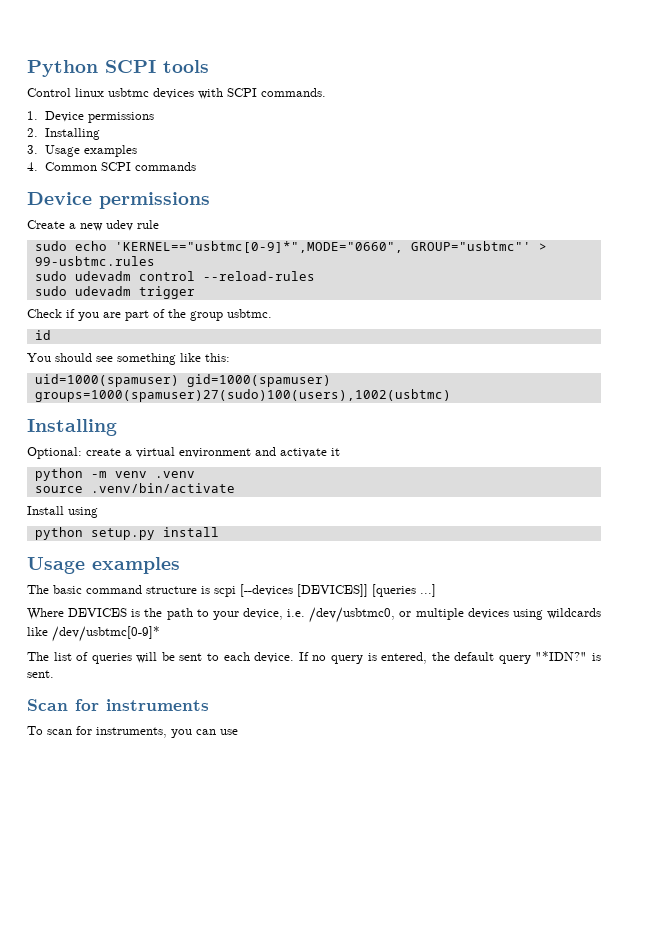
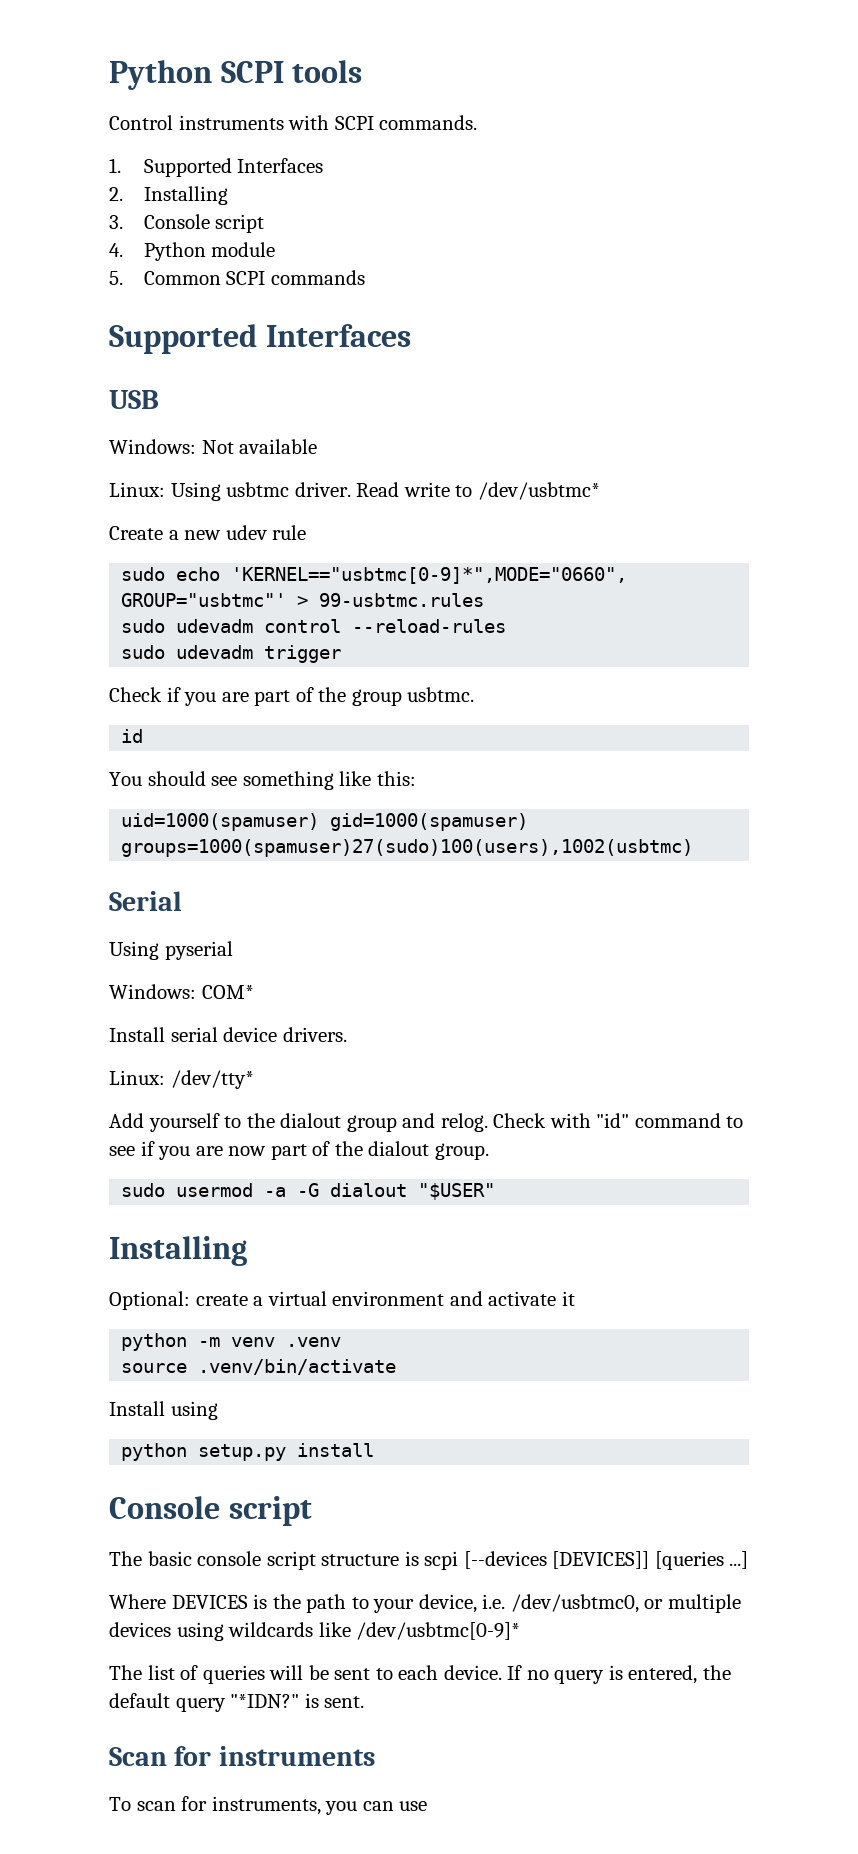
[75,88,194,99] linux usbtmc devices -> [178,115,284,130] instruments
[44,111,154,123] Device permissions -> [143,158,324,177] Supported Interfaces
[44,145,137,157] [27,162,196,171] [27,192,210,209] Usage examples // 4. Common SCPI commands // Device permissions -> [143,214,265,233] [109,242,276,261] [109,270,365,285] [109,324,411,354] [109,390,159,409] [109,439,318,454] [109,482,600,501] Console script // 4. Python module // 5. Common SCPI commands // Supported Interfaces // USB // Windows: Not available // Linux: Using usbtmc driver. Read write to /dev/usbtmc*
(451, 395) none -> [109,891,182,911] [109,941,233,960] [109,984,254,999] [109,1027,347,1042] [109,1070,254,1089] [109,1113,744,1132] [109,1141,489,1160] [121,1183,496,1200] // Serial // Using pyserial // Windows: COM* // Install serial device drivers. // Linux: /dev/tty* // Add yourself to the dialout group and relog. Check with "id" command to see if you are now part of the dialout group. // sudo usermod -a -G dialout "$USER"
[27,557,180,574] Usage examples -> [109,1496,312,1526] Console script
[86,585,142,594] command -> [197,1551,316,1570] console script

